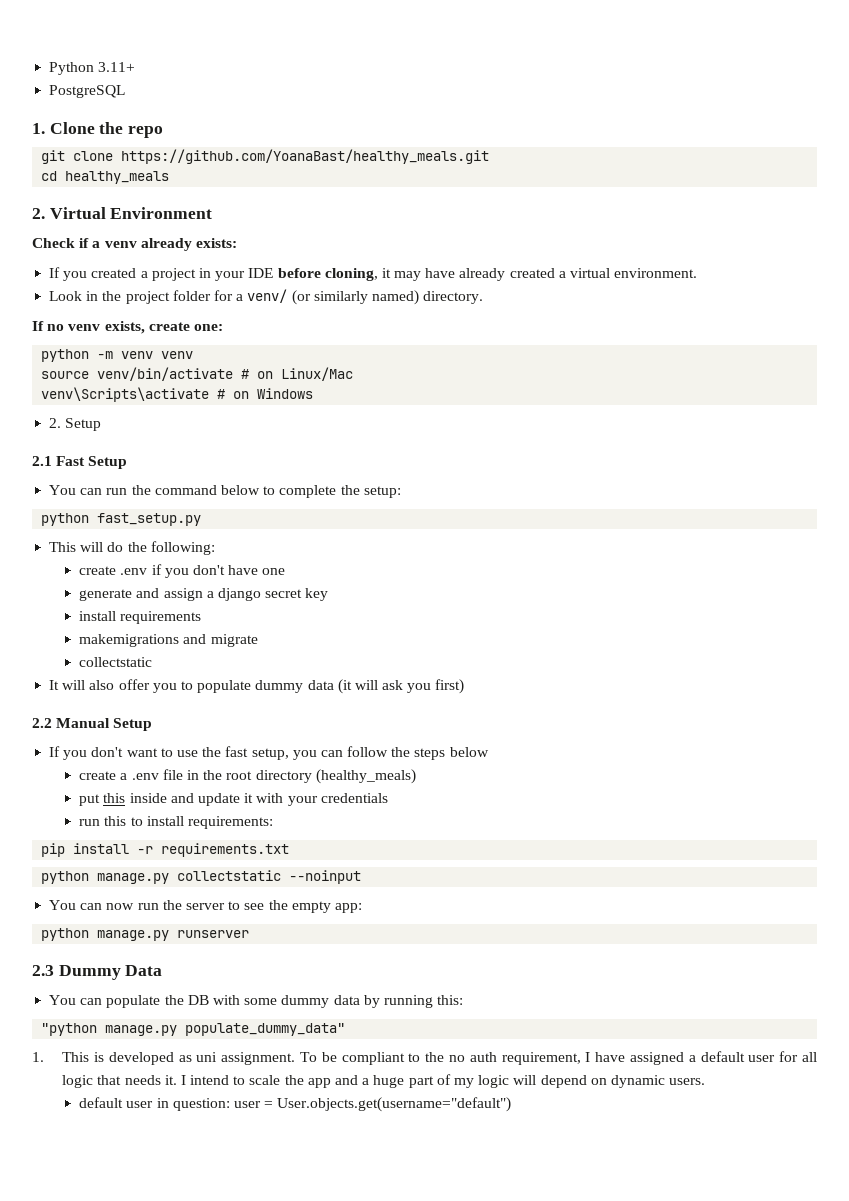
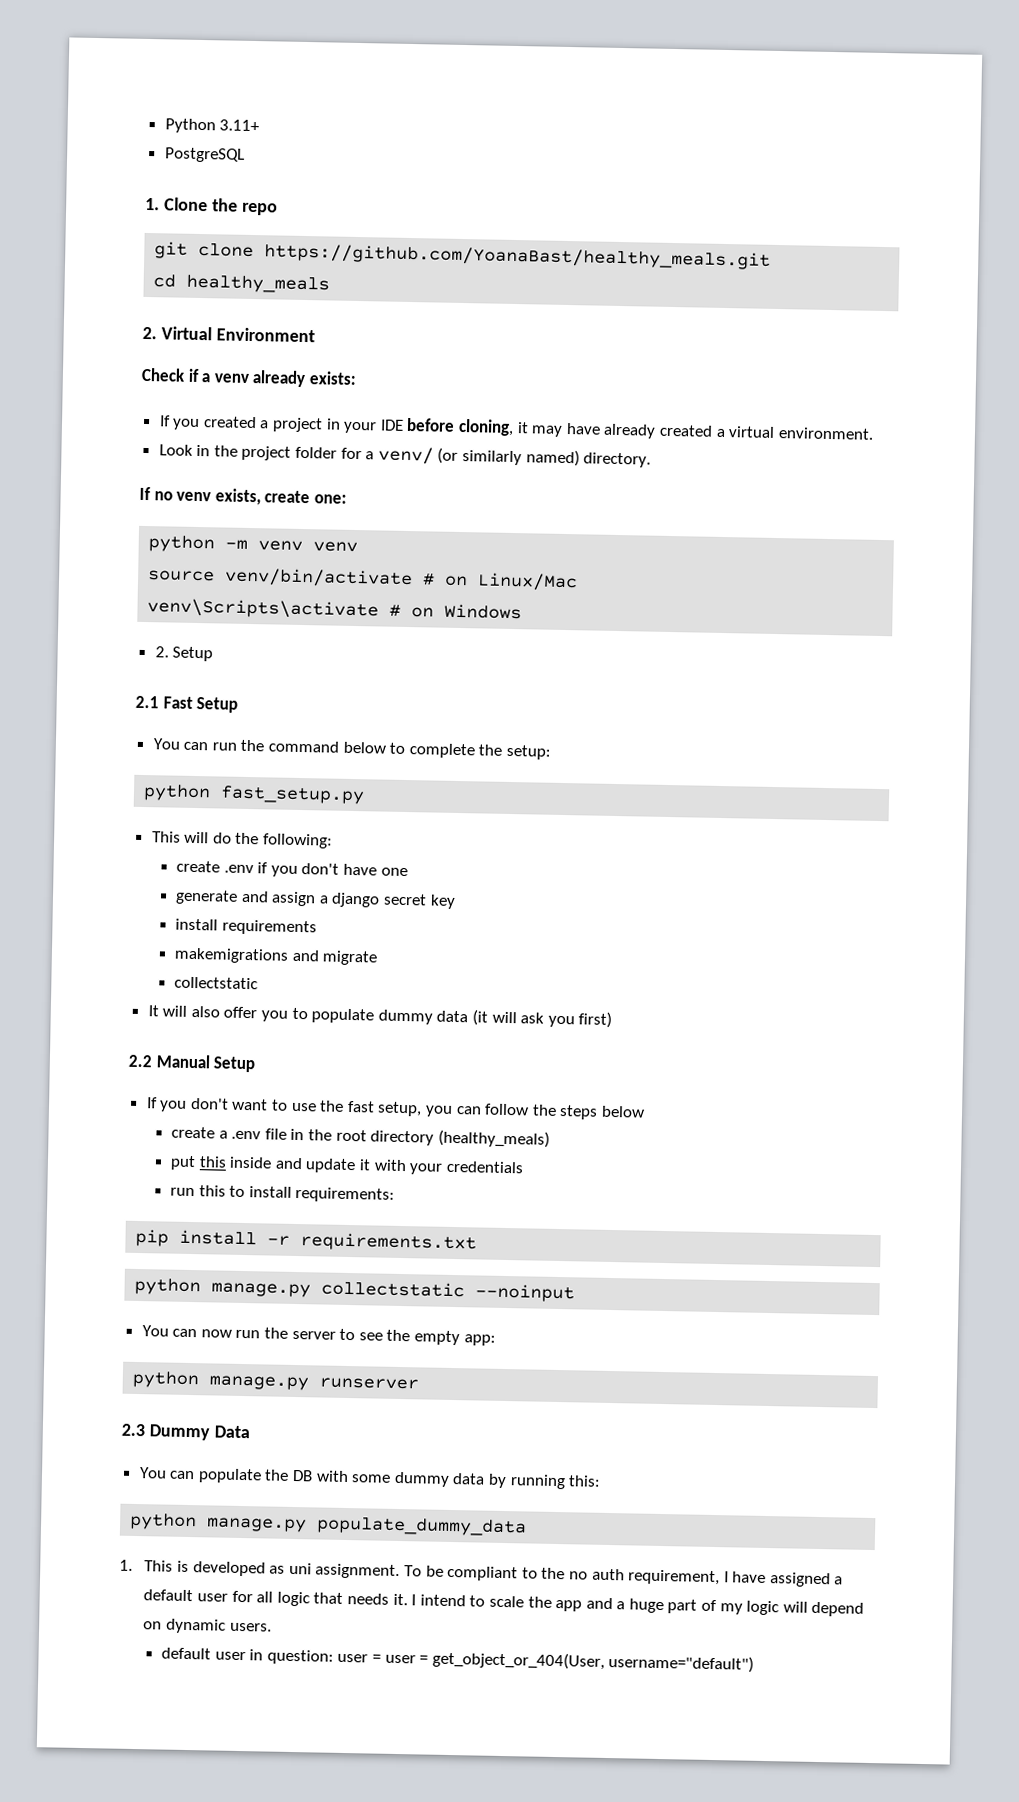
[41,1023,346,1036] "python manage.py populate_dummy_data" -> [129,1512,528,1537] python manage.py populate_dummy_data
[277,1097,512,1112] User.objects.get(username="default") -> [384,1650,755,1673] user = get_object_or_404(User, username="default")

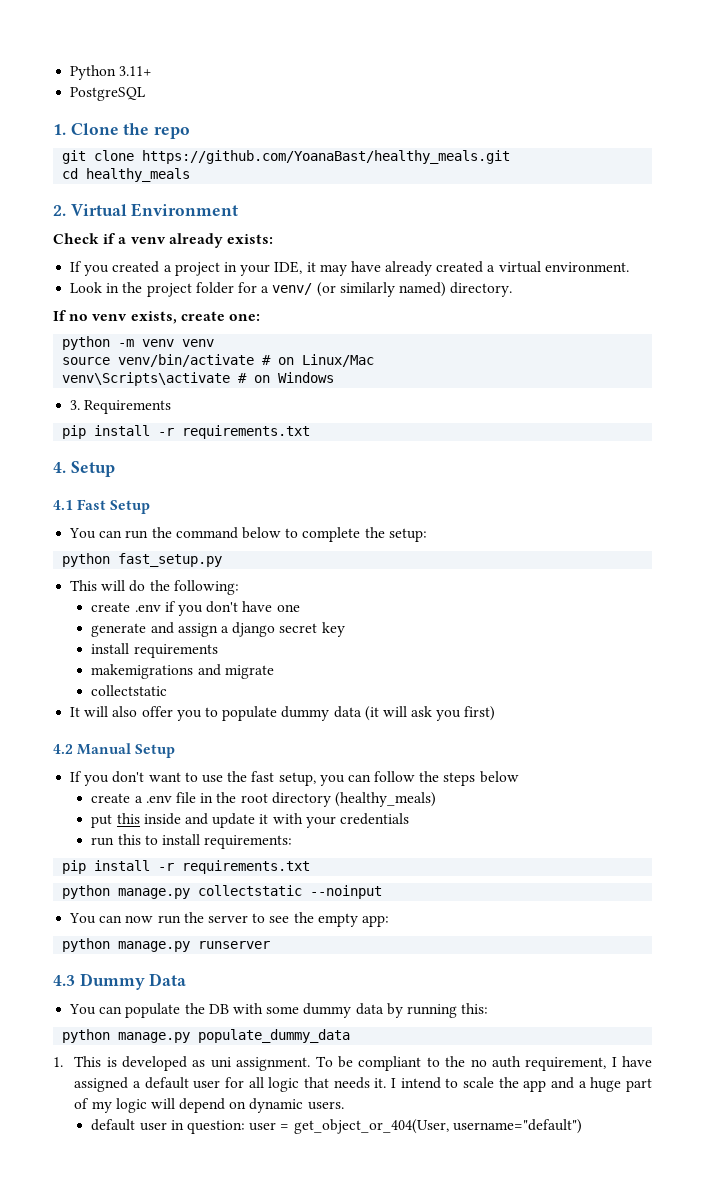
[379,417,515,436] IDE before cloning, -> [274,261,303,274] IDE,
[154,646,214,662] [135,695,159,709] 2. Setup // 2.1 -> [70,400,172,414] [62,425,311,439] [53,461,115,477] [53,500,73,510] 3. Requirements // pip install -r requirements.txt // 4. Setup // 4.1
[128,1054,153,1068] 2.2 -> [53,744,73,754] 4.2
[121,1423,145,1437] 2.3 -> [53,975,75,986] 4.3
[384,1654,429,1664] user = -> (290, 1127) none

